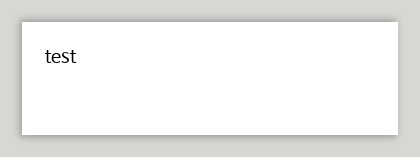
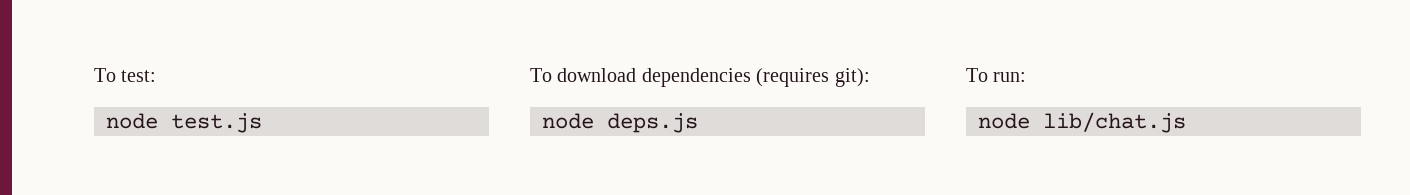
[45,50,77,64] test -> [94,68,157,82] [106,113,262,133] [530,68,870,87] [542,113,698,133] [966,68,1027,82] [978,112,1186,133] To test: // node test.js // To download dependencies (requires git): // node deps.js // To run: // node lib/chat.js

